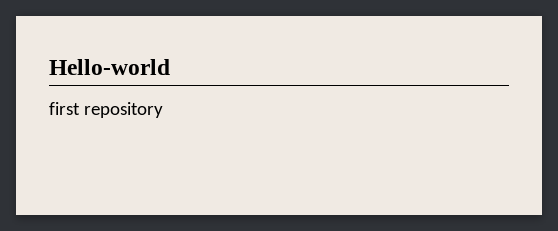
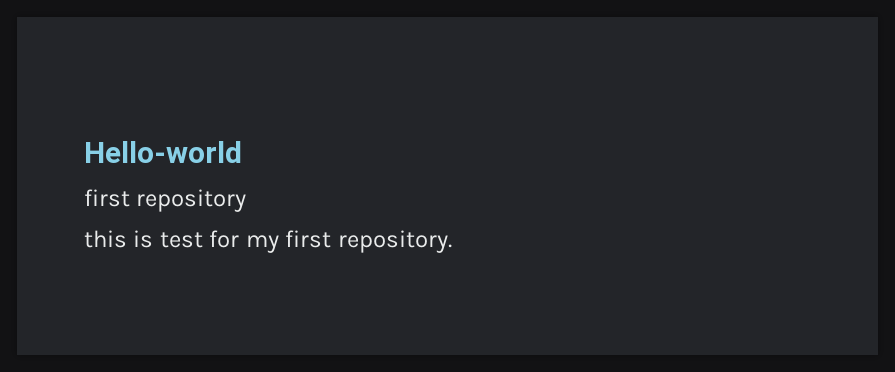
(163, 110) none -> [84,230,452,253] // this is test for my first repository.

